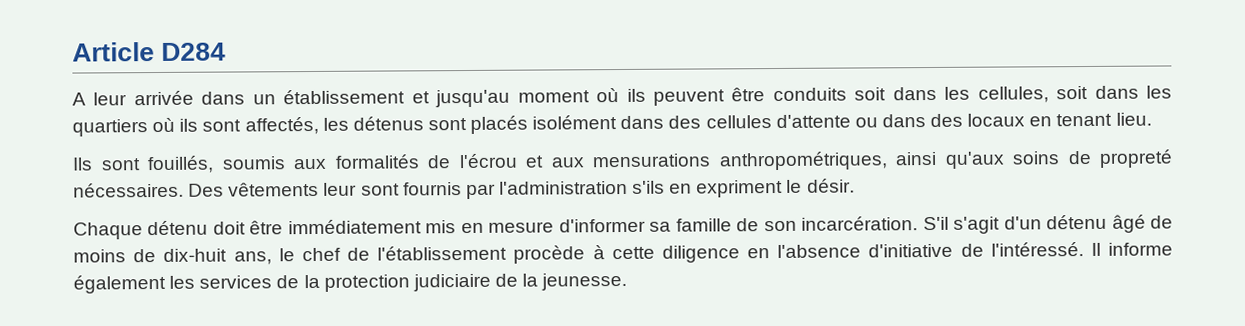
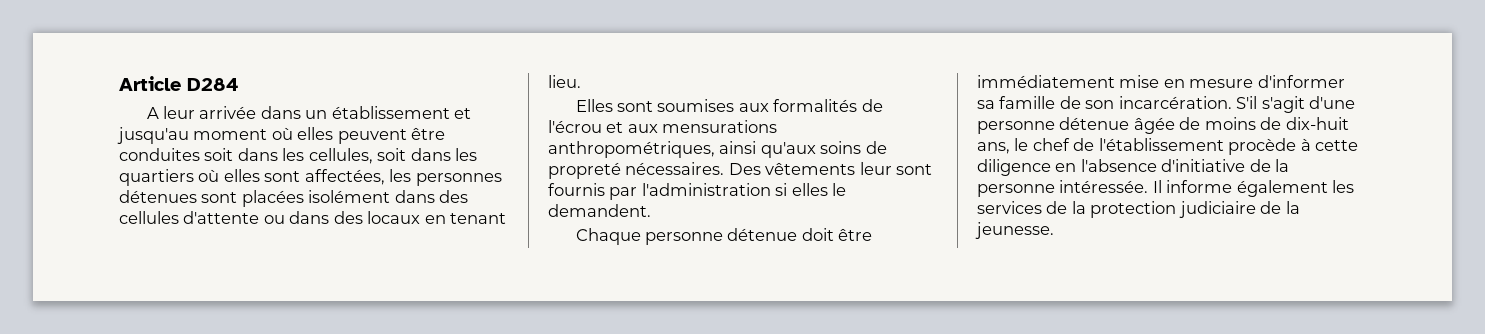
[626,88,646,102] ils -> [297,127,334,140] elles
[772,87,847,102] conduits -> [119,148,200,161] conduites
[179,115,529,135] ils sont affectés, les détenus sont placés -> [223,169,502,186] [119,190,304,207] elles sont affectées, les personnes détenues sont placées
[72,155,286,174] Ils sont fouillés, soumis -> [575,99,735,112] Elles sont soumises
[632,178,855,198] s'ils en expriment le désir. -> [775,183,847,196] [548,204,651,217] si elles le demandent.
[147,220,209,236] détenu -> [644,228,798,245] personne détenue
[425,220,457,234] mis -> [1119,75,1160,88] mise
[1003,214,1146,233] d'un détenu âgé -> [1309,96,1356,109] [977,117,1175,134] d'une personne détenue âgée
[990,242,1084,257] l'intéressé. -> [1275,159,1290,172] [977,180,1149,197] la personne intéressée.

